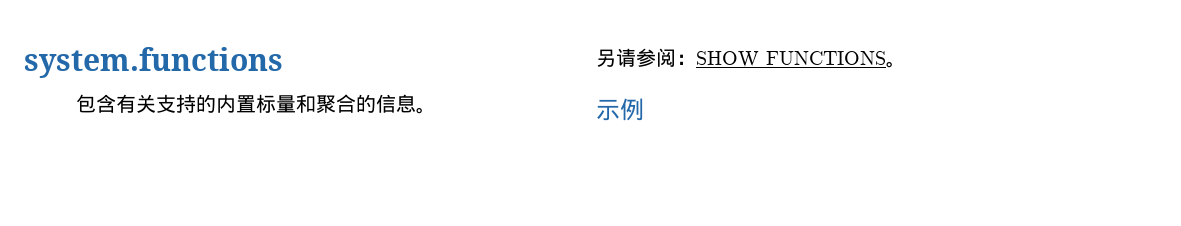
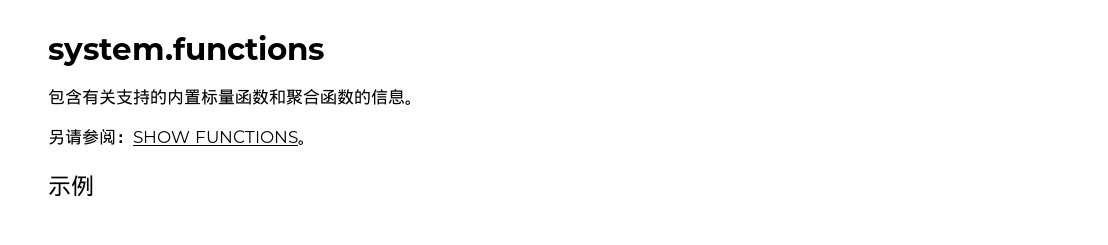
[295,94,356,113] 和聚合 -> [235,89,354,105] 函数和聚合函数

